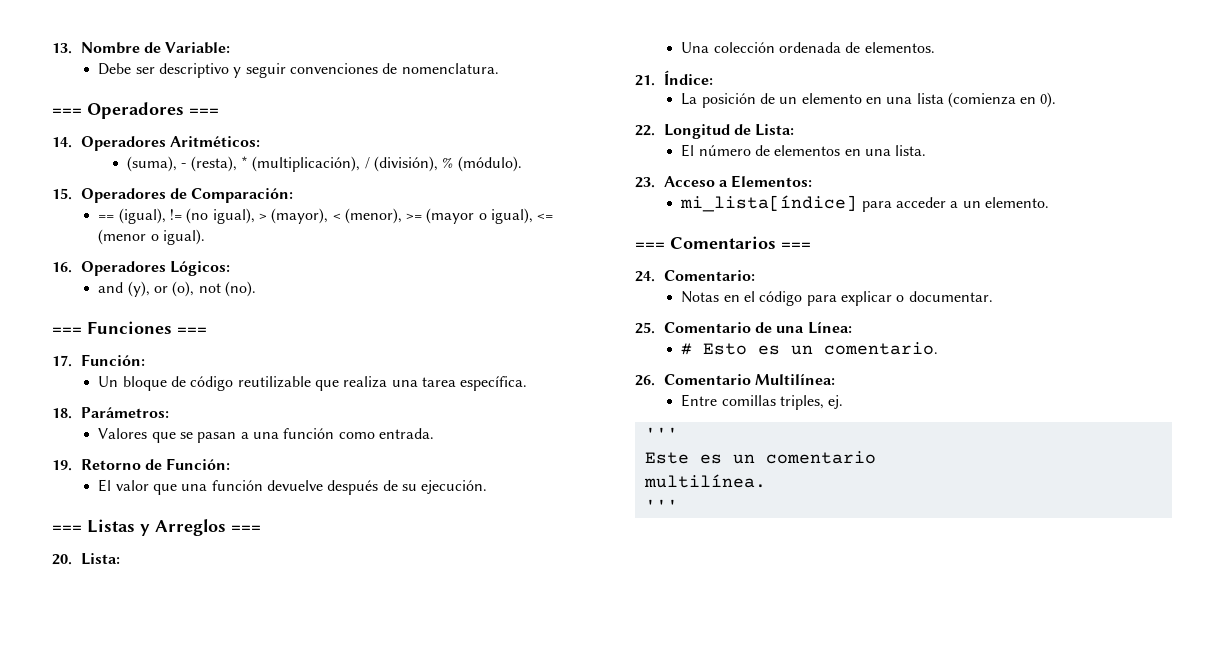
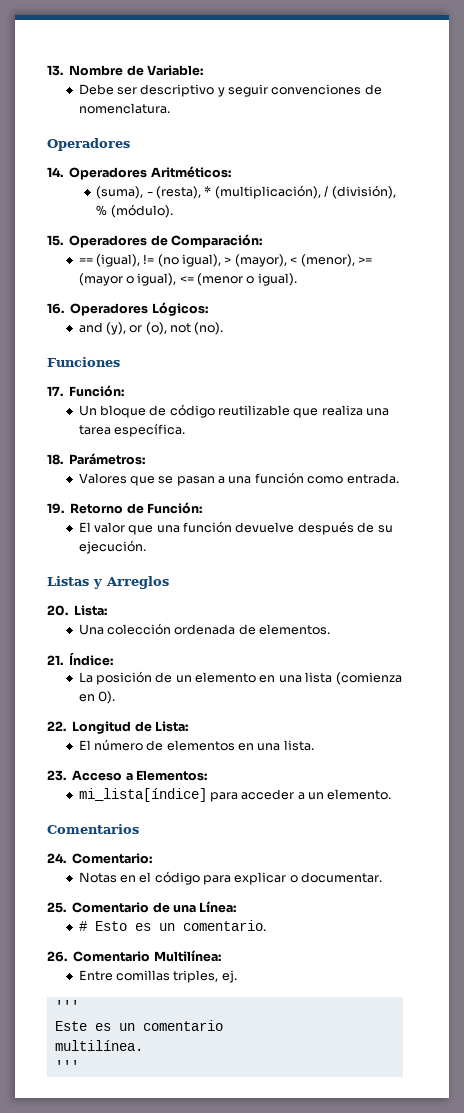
[52,102,219,119] === Operadores === -> [47,138,130,151] Operadores
[52,327,82,334] === -> (224, 328) none
[177,327,207,334] === -> (120, 362) none
[52,525,82,532] === -> (146, 547) none
[231,525,261,532] === -> (169, 582) none
[635,242,665,249] === -> (392, 794) none
[781,242,811,249] === -> (139, 829) none

